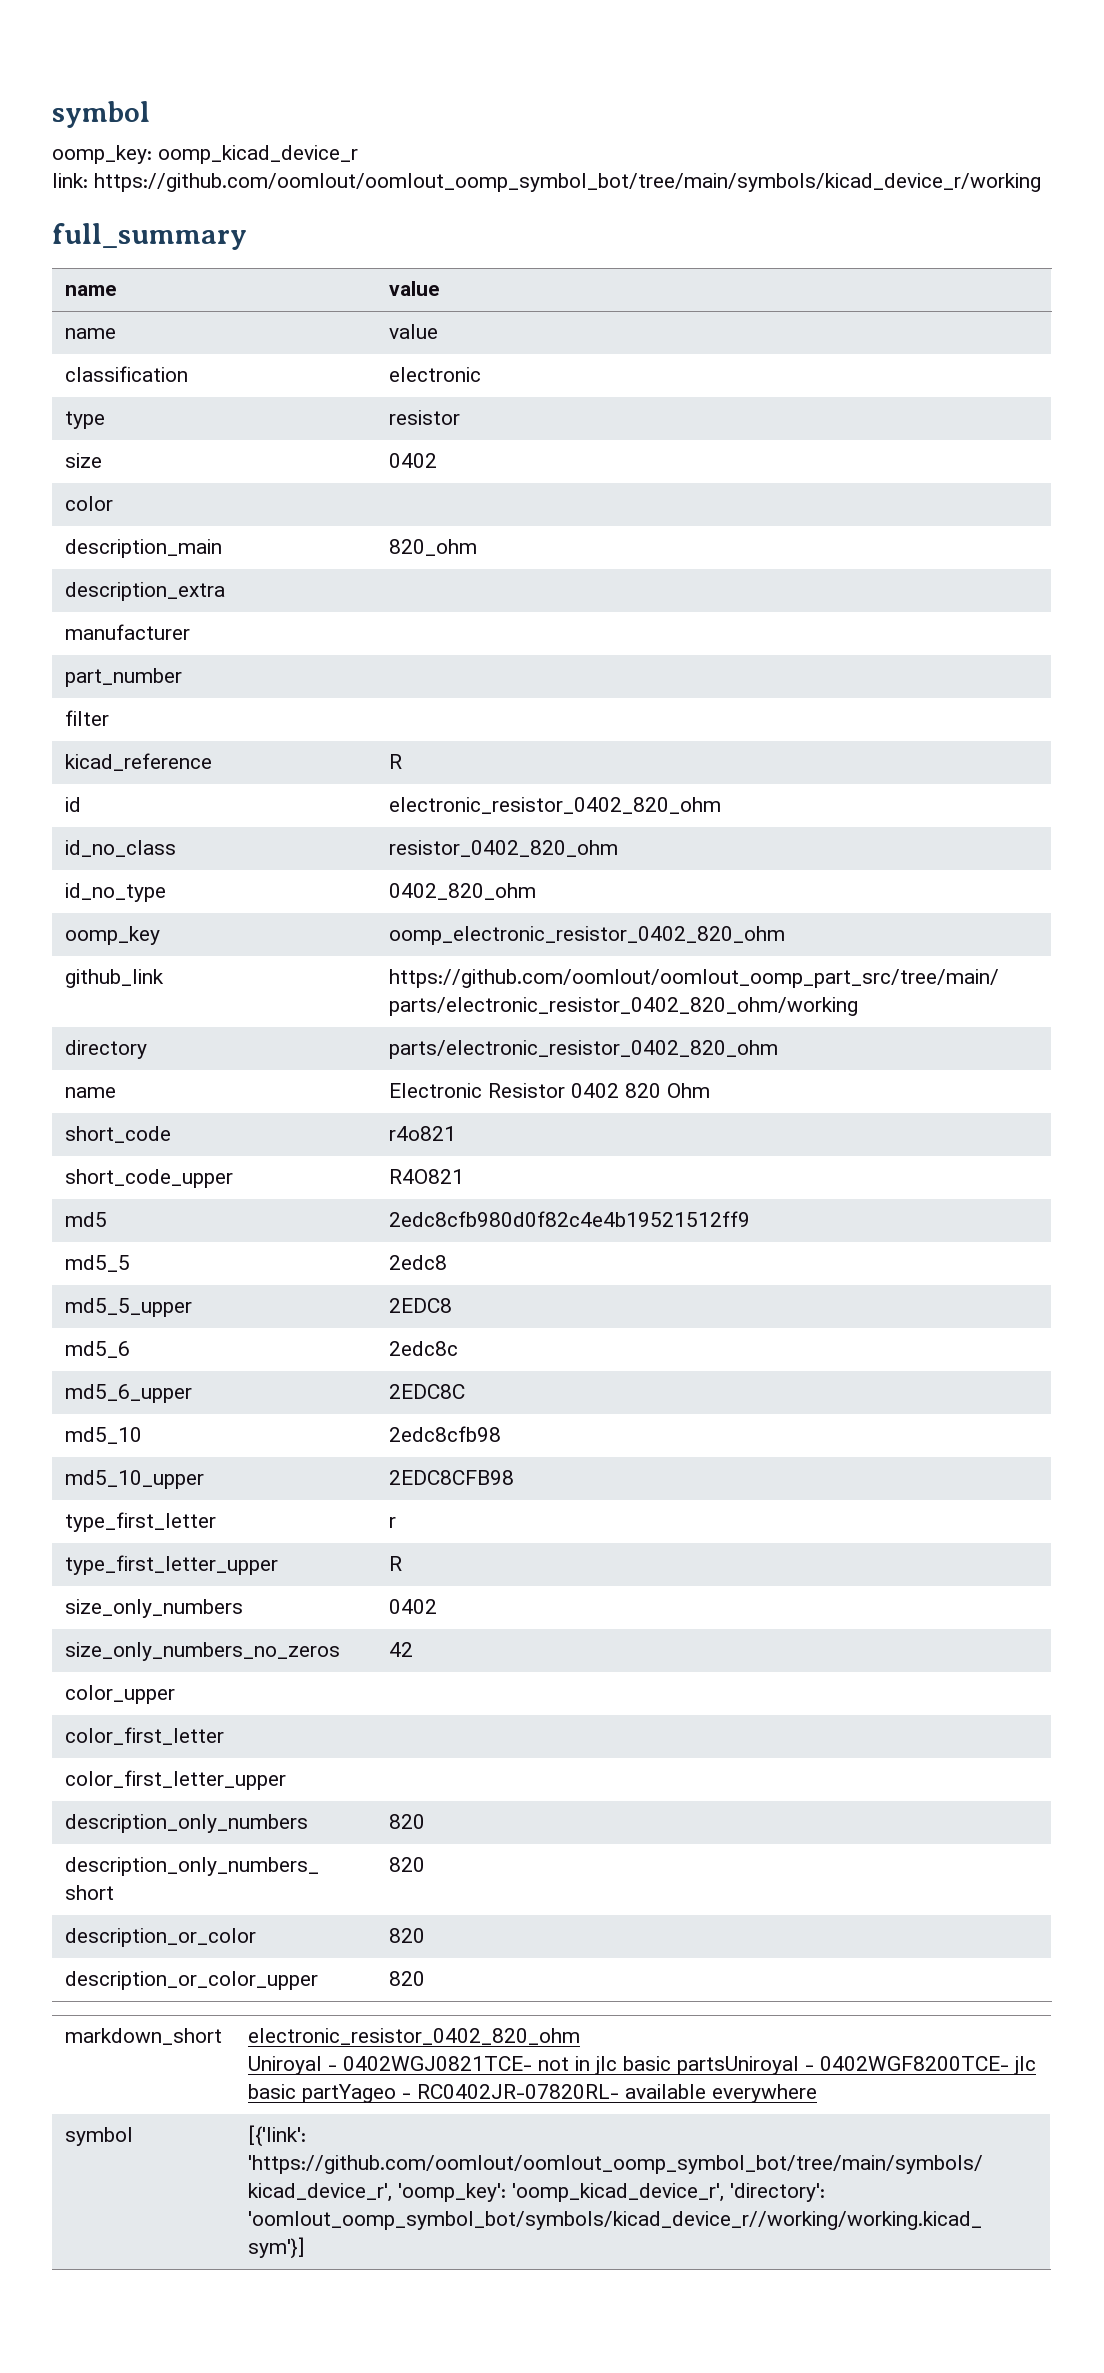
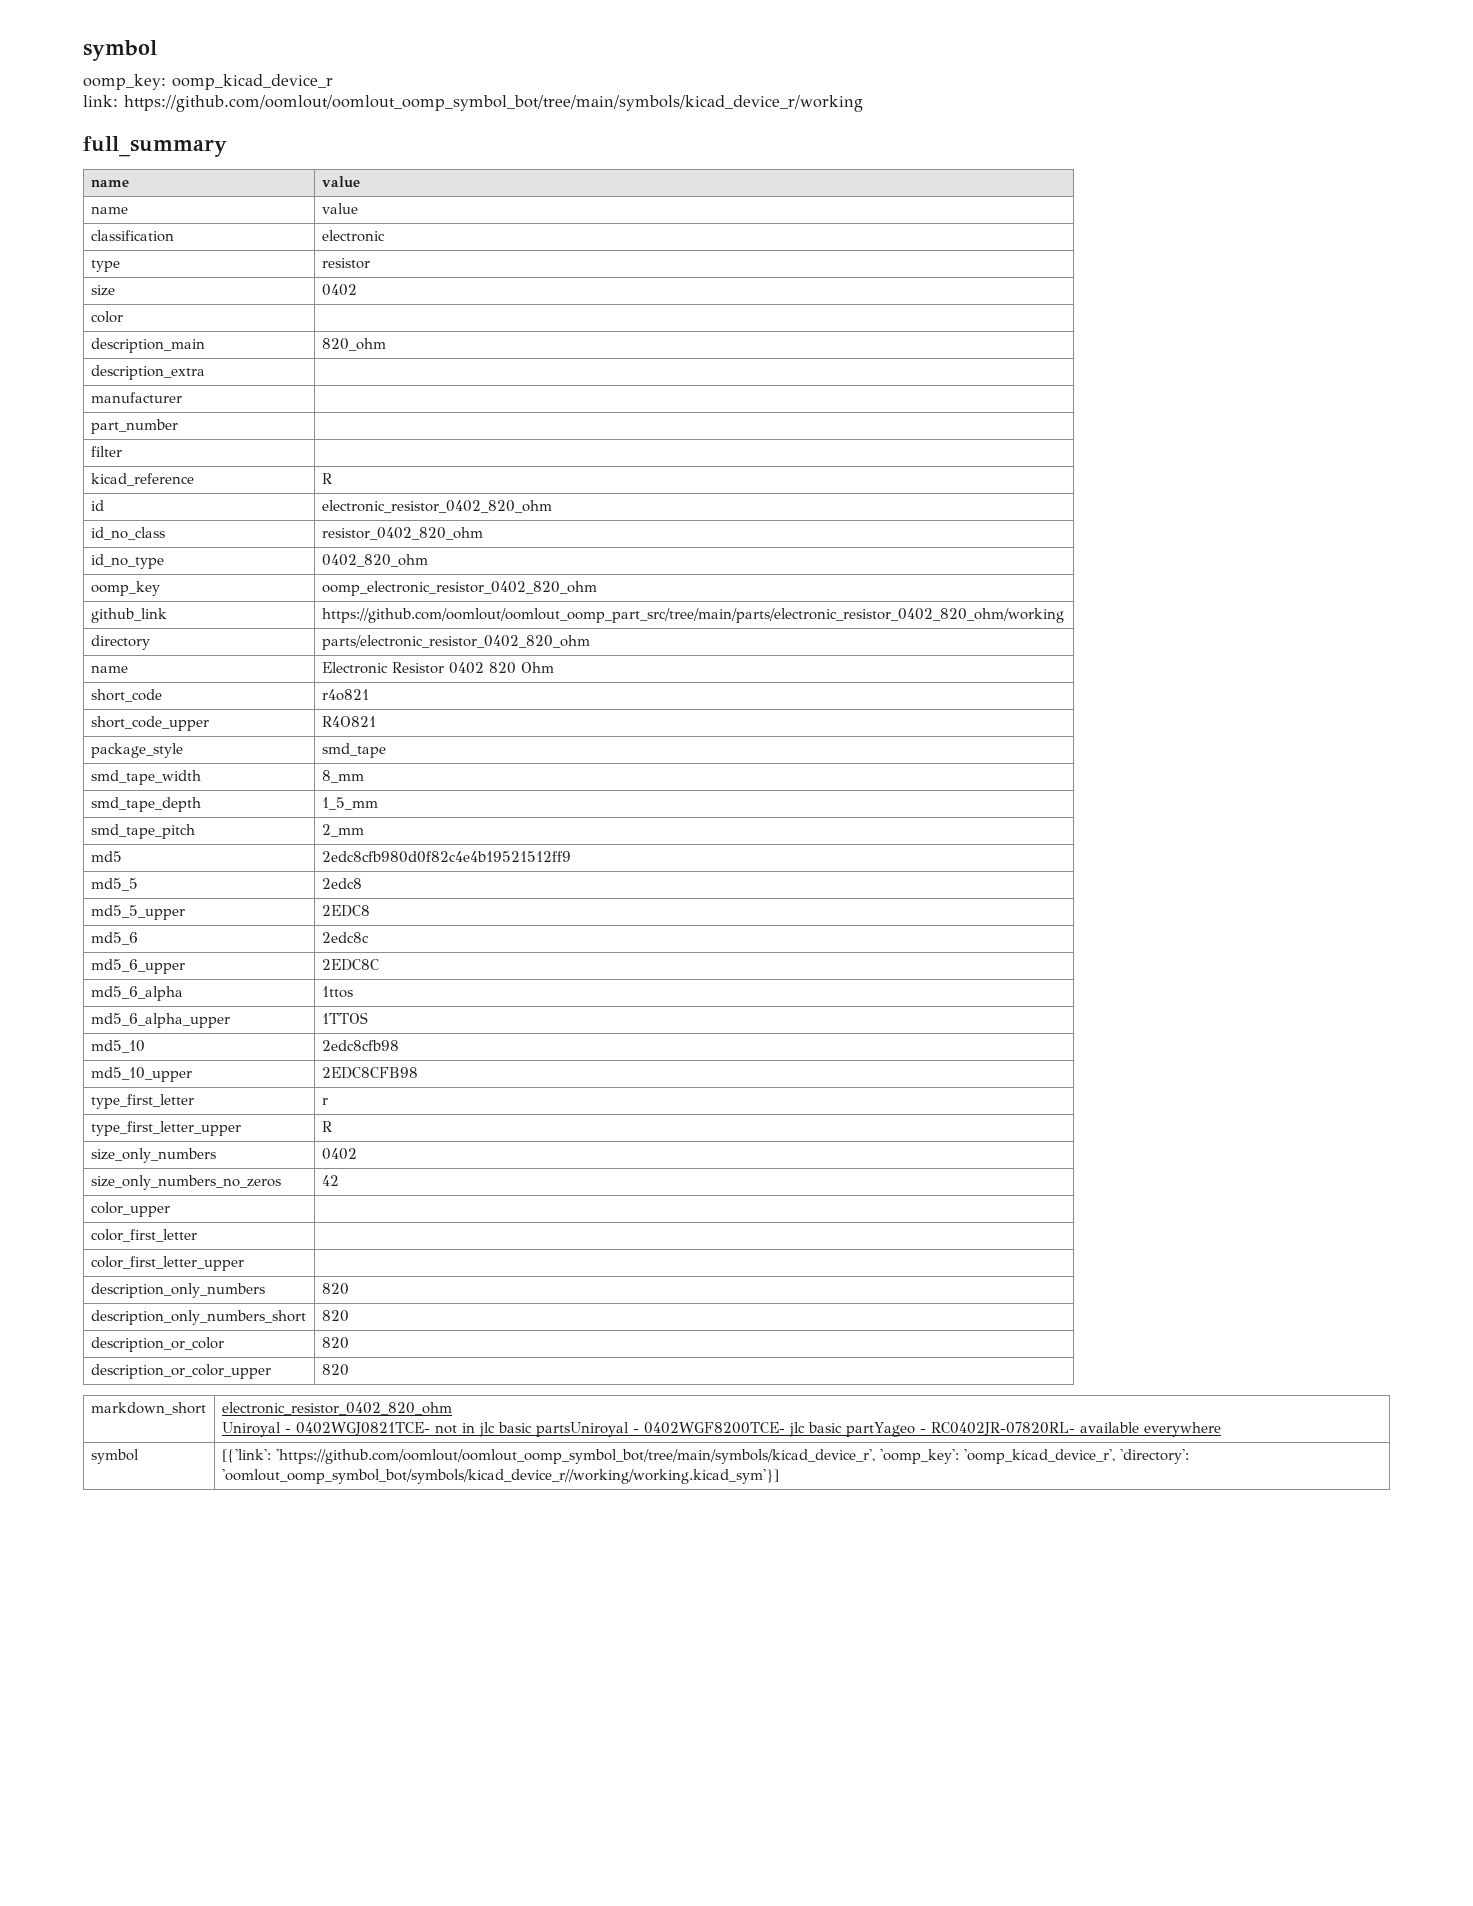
(464, 1176) none -> [90,743,183,758] [321,743,386,758] [90,770,201,785] [321,770,364,783] [90,797,201,812] [321,797,378,810] [90,824,195,839] [321,824,364,837] // package_style | smd_tape // smd_tape_width | 8_mm // smd_tape_depth | 1_5_mm // smd_tape_pitch | 2_mm
(465, 1391) none -> [90,986,183,1001] [321,986,353,998] [90,1013,230,1028] [321,1012,368,1024] // md5_6_alpha | 1ttos // md5_6_alpha_upper | 1TTOS

